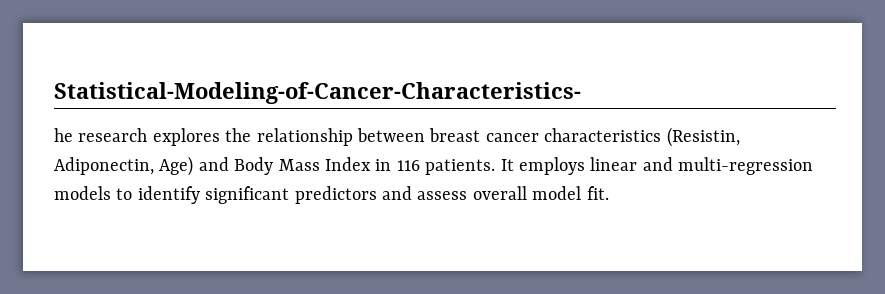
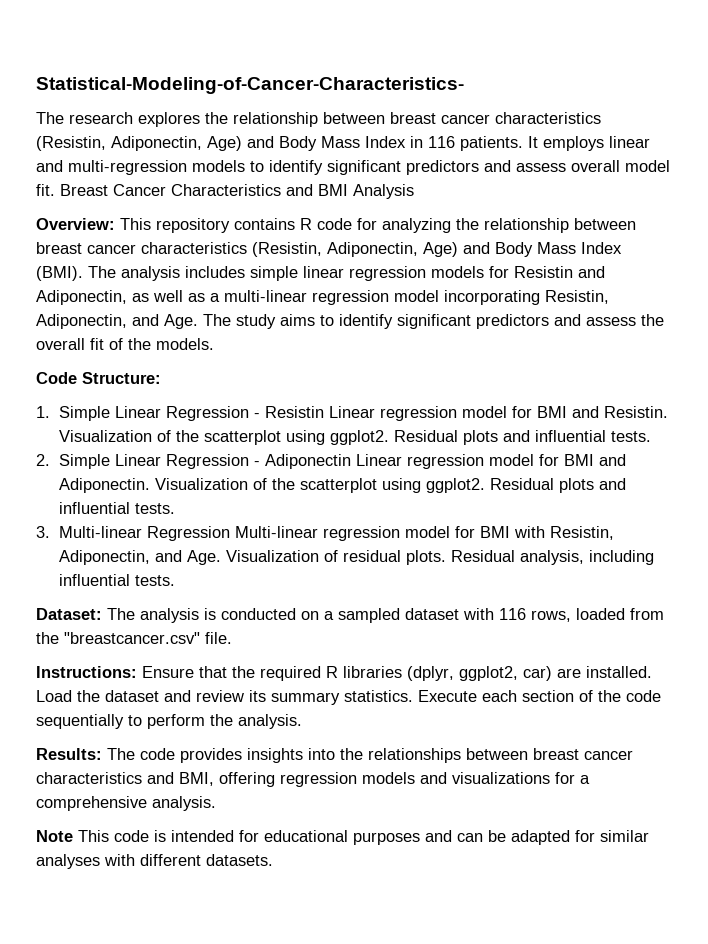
[54,128,73,142] he -> [36,112,64,124] The
(609, 193) none -> [60,184,414,199] [36,218,636,233] [36,242,622,257] [36,266,605,281] [36,290,609,305] [36,314,664,329] [36,338,214,350] [36,372,161,384] [36,406,669,421] [59,430,652,445] [36,454,627,469] [59,478,627,493] [59,502,176,514] [36,526,615,541] [59,550,655,565] [59,574,176,586] [36,608,664,623] [36,632,232,644] [36,666,652,681] [36,690,661,705] [36,714,302,729] [36,748,633,763] [36,772,590,787] [36,796,216,811] [36,830,649,845] [36,854,273,869] Breast Cancer Characteristics and BMI Analysis // Overview: This repository contains R code for analyzing the relationship between breast cancer characteristics (Resistin, Adiponectin, Age) and Body Mass Index (BMI). The analysis includes simple linear regression models for Resistin and Adiponectin, as well as a multi-linear regression model incorporating Resistin, Adiponectin, and Age. The study aims to identify significant predictors and assess the overall fit of the models. // Code Structure: // 1. Simple Linear Regression - Resistin Linear regression model for BMI and Resistin. Visualization of the scatterplot using ggplot2. Residual plots and influential tests. // 2. Simple Linear Regression - Adiponectin Linear regression model for BMI and Adiponectin. Visualization of the scatterplot using ggplot2. Residual plots and influential tests. // 3. Multi-linear Regression Multi-linear regression model for BMI with Resistin, Adiponectin, and Age. Visualization of residual plots. Residual analysis, including influential tests. // Dataset: The analysis is conducted on a sampled dataset with 116 rows, loaded from the "breastcancer.csv" file. // Instructions: Ensure that the required R libraries (dplyr, ggplot2, car) are installed. Load the dataset and review its summary statistics. Execute each section of the code sequentially to perform the analysis. // Results: The code provides insights into the relationships between breast cancer characteristics and BMI, offering regression models and visualizations for a comprehensive analysis. // Note This code is intended for educational purposes and can be adapted for similar analyses with different datasets.

